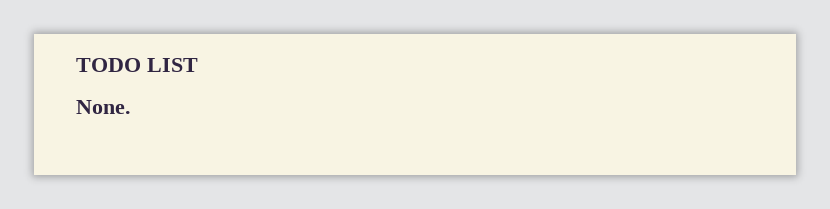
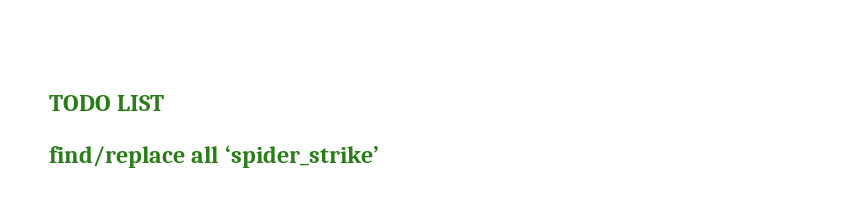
[76,100,131,114] None. -> [49,145,379,168] find/replace all ‘spider_strike’

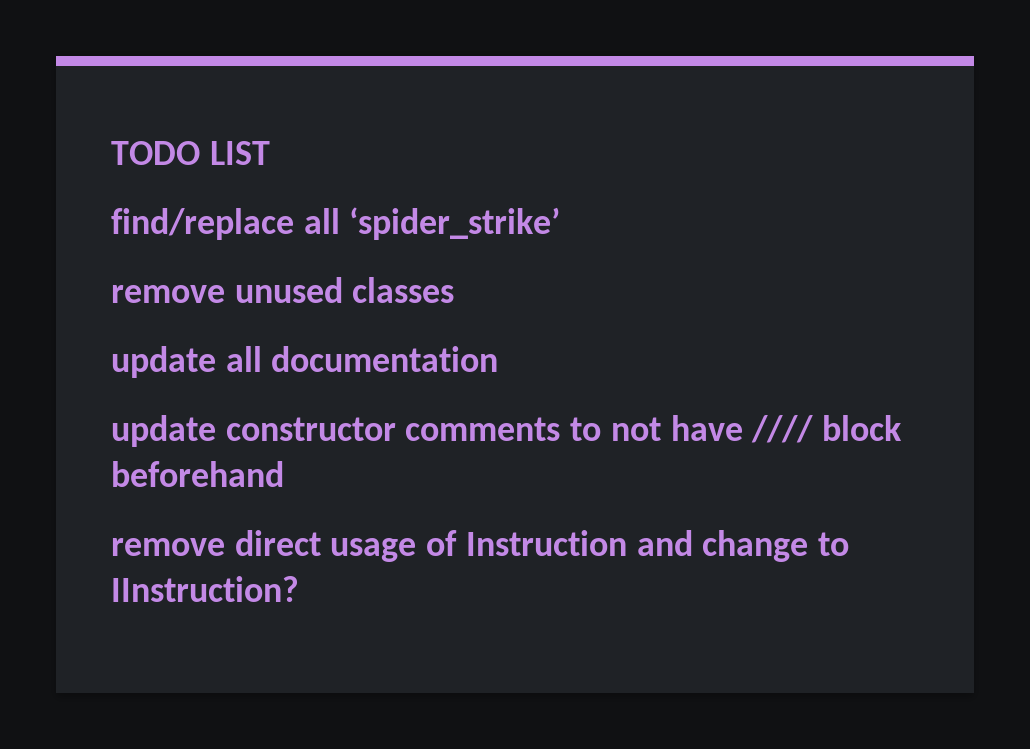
(379, 156) none -> [111,277,455,303] [111,346,499,378] [111,415,903,447] [111,461,284,487] [111,530,850,562] [111,576,299,602] // remove unused classes // update all documentation // update constructor comments to not have //// block beforehand // remove direct usage of Instruction and change to IInstruction?

